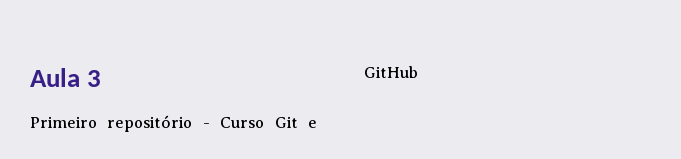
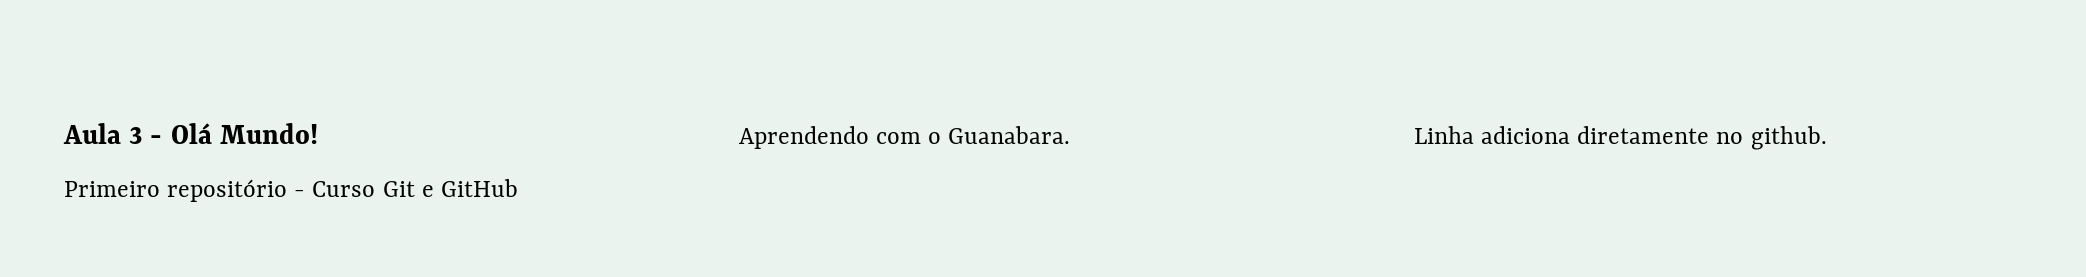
(102, 78) none -> [150,123,318,144] - Olá Mundo!
(418, 72) none -> [739,126,1071,149] [1414,126,1827,150] // Aprendendo com o Guanabara. // Linha adiciona diretamente no github.

